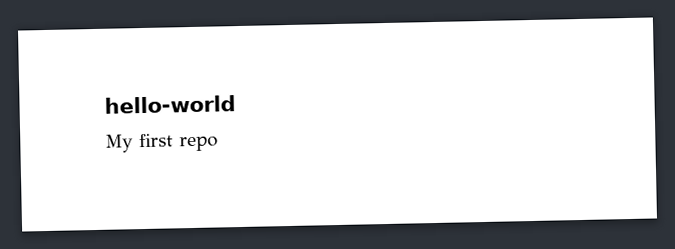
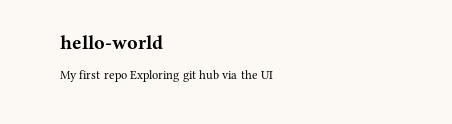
(218, 143) none -> [130,70,273,82] Exploring git hub via the UI

